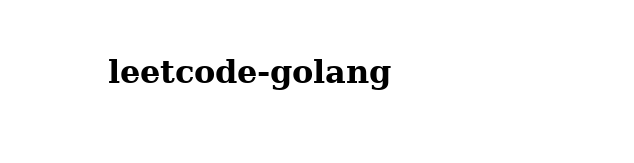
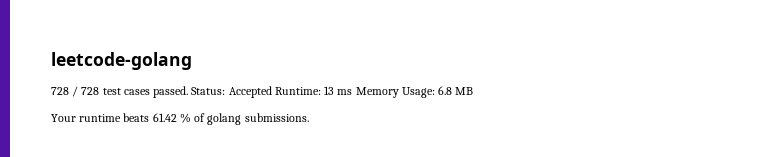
(391, 74) none -> [51,86,474,98] [51,113,309,125] // 728 / 728 test cases passed. Status: Accepted Runtime: 13 ms Memory Usage: 6.8 MB // Your runtime beats 61.42 % of golang submissions.

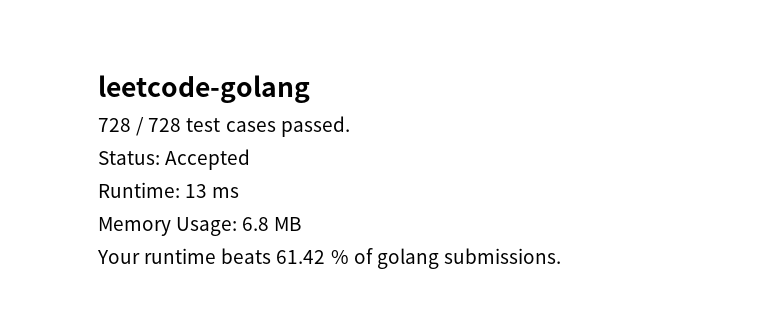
(189, 92) none -> (350, 126) //
(272, 92) none -> (251, 159) //
(353, 92) none -> (240, 192) //

